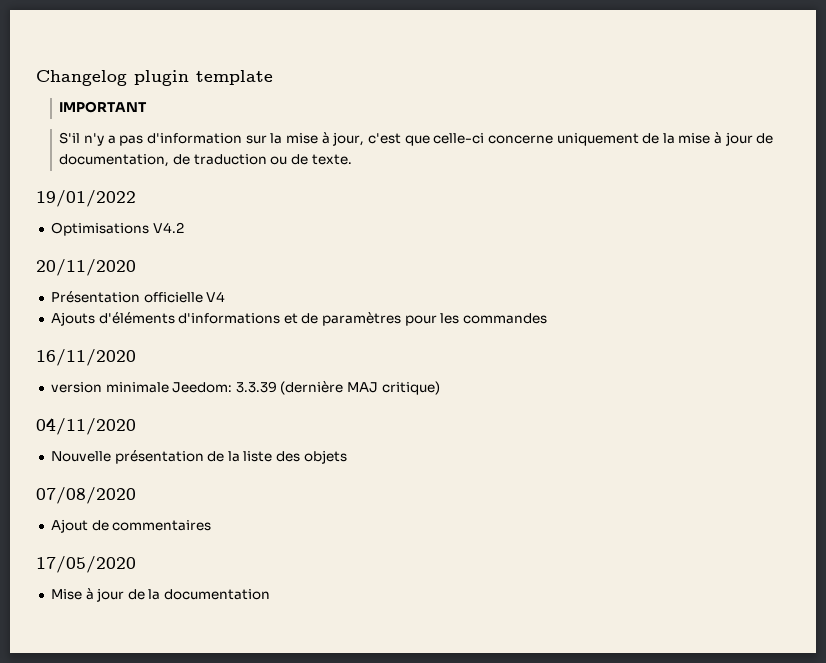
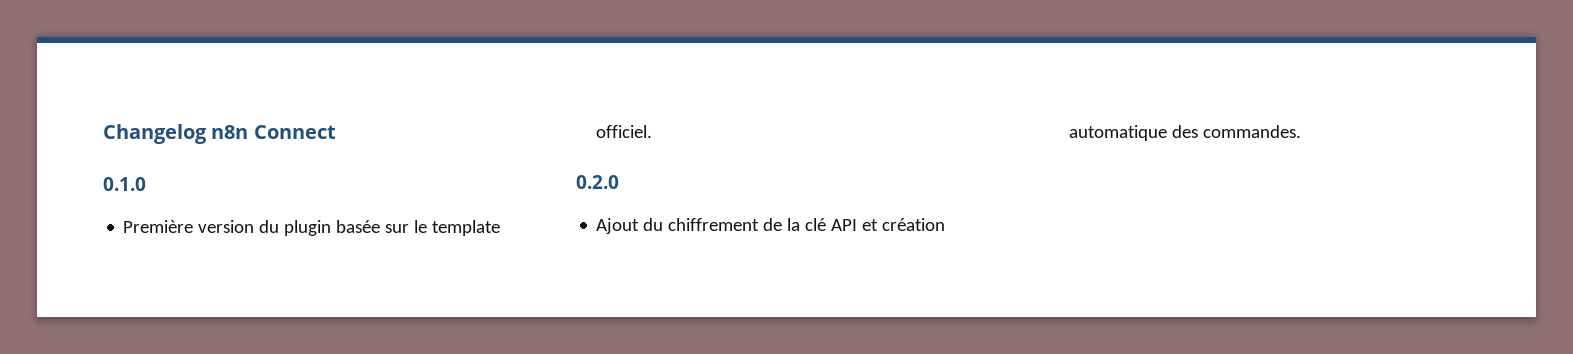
[134,70,273,86] [59,101,148,113] [59,132,774,146] [59,154,352,167] [36,190,136,207] [50,222,184,236] [36,259,136,276] [50,291,226,303] [50,312,548,326] [36,349,136,366] [50,381,440,395] [36,418,136,435] [50,450,347,464] [36,487,136,504] [50,519,212,533] [36,556,136,573] [50,588,271,602] plugin template // IMPORTANT // S'il n'y a pas d'information sur la mise à jour, c'est que celle-ci concerne uniquement de la mise à jour de documentation, de traduction ou de texte. // 19/01/2022 // Optimisations V4.2 // 20/11/2020 // Présentation officielle V4 // Ajouts d'éléments d'informations et de paramètres pour les commandes // 16/11/2020 // version minimale Jeedom: 3.3.39 (dernière MAJ critique) // 04/11/2020 // Nouvelle présentation de la liste des objets // 07/08/2020 // Ajout de commentaires // 17/05/2020 // Mise à jour de la documentation -> [211,125,336,139] [103,177,146,191] [123,220,501,236] [596,125,653,138] [576,175,619,189] [596,218,946,234] [1069,125,1302,141] n8n Connect // 0.1.0 // Première version du plugin basée sur le template officiel. // 0.2.0 // Ajout du chiffrement de la clé API et création automatique des commandes.

